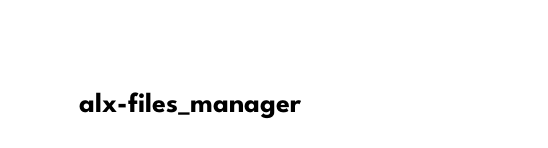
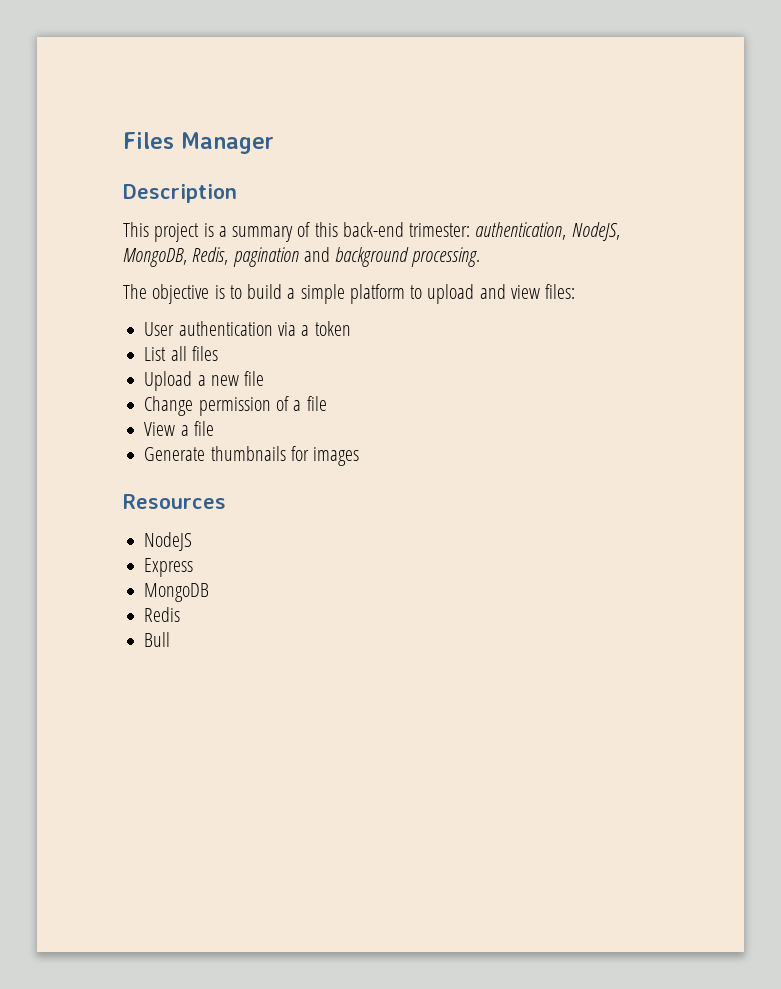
[79,92,302,119] alx-files_manager -> [123,132,274,154] [123,184,237,203] [123,222,620,242] [123,247,481,267] [123,284,576,304] [144,321,351,336] [144,346,218,361] [144,371,265,391] [144,396,327,416] [144,421,214,436] [144,446,360,466] [123,494,226,509] [144,532,193,551] [144,558,194,577] [144,583,210,602] [144,607,181,622] [144,632,171,647] Files Manager // Description // This project is a summary of this back-end trimester: authentication, NodeJS, MongoDB, Redis, pagination and background processing. // The objective is to build a simple platform to upload and view files: // User authentication via a token // List all files // Upload a new file // Change permission of a file // View a file // Generate thumbnails for images // Resources // NodeJS // Express // MongoDB // Redis // Bull

